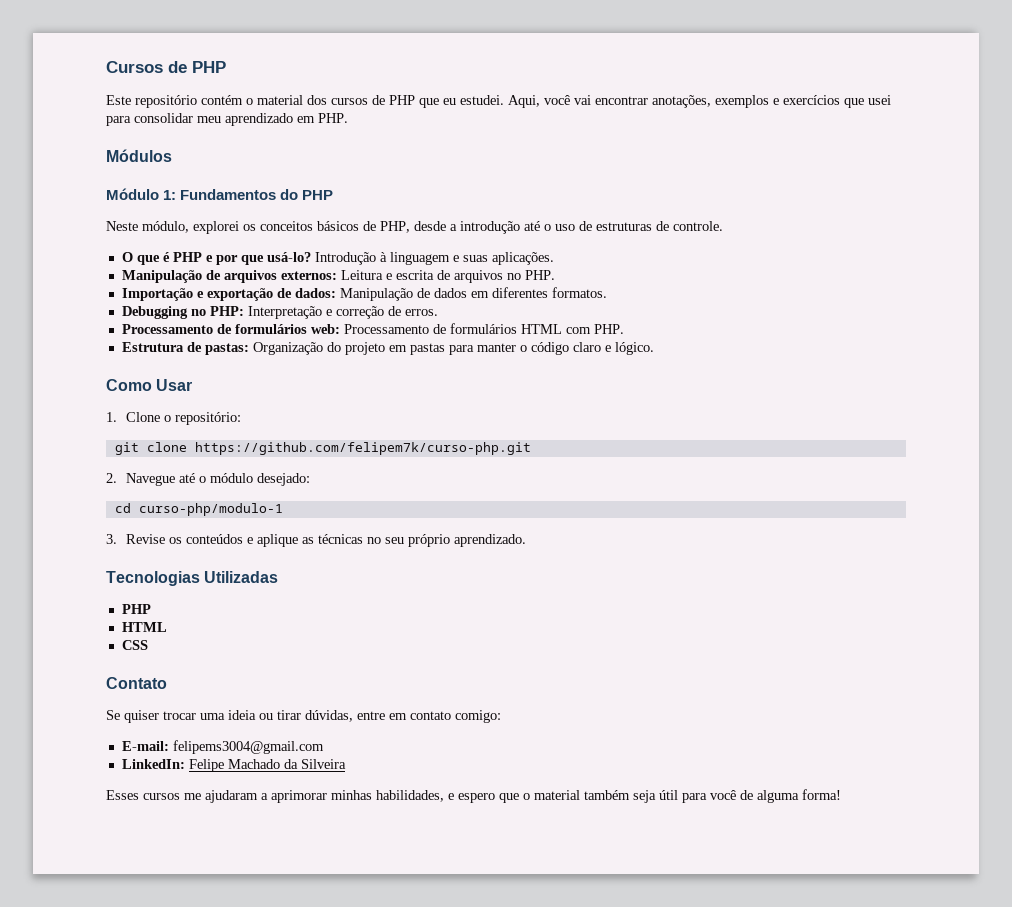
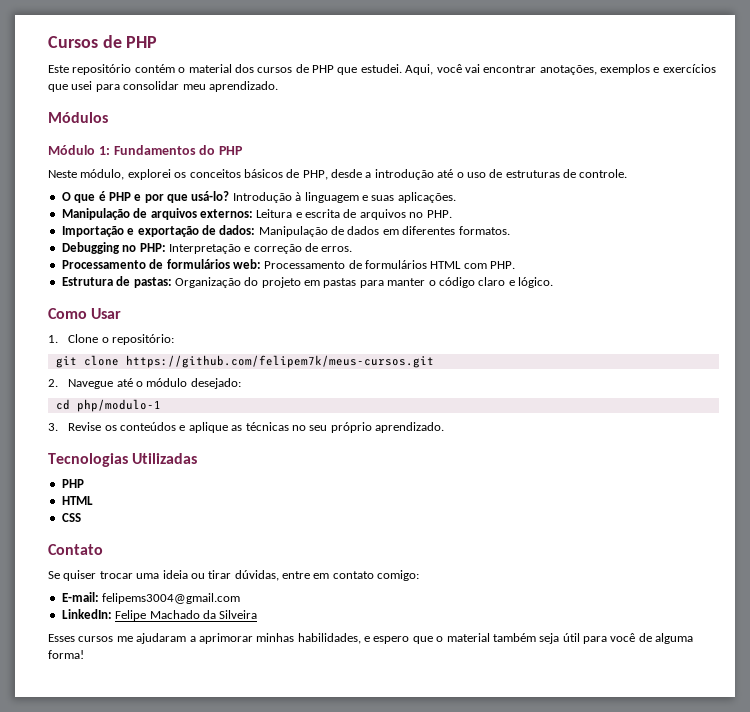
[443,98,456,105] eu -> (358, 71) none
[225,113,348,126] aprendizado em PHP. -> [208,81,278,92] aprendizado.
[194,442,531,455] https://github.com/felipem7k/curso-php.git -> [125,355,434,368] https://github.com/felipem7k/meus-cursos.git
[138,503,283,516] curso-php/modulo-1 -> [76,399,161,412] php/modulo-1

